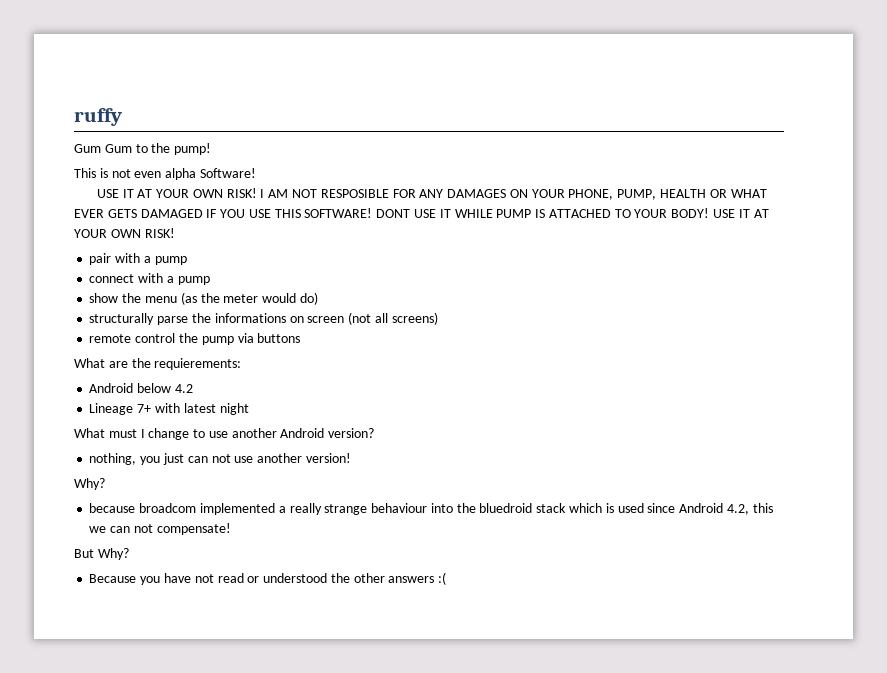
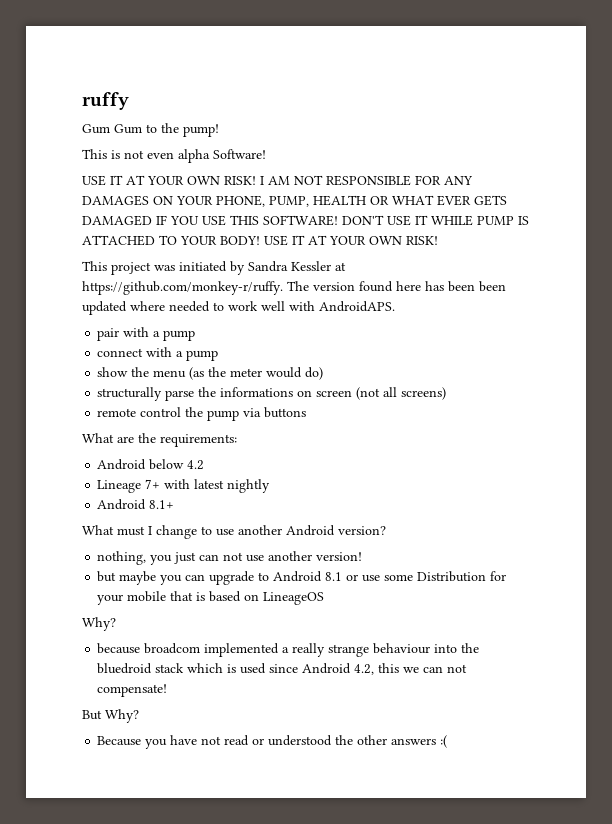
[320,189,389,198] RESPOSIBLE -> [326,175,411,186] RESPONSIBLE
[376,209,411,218] DONT -> [342,215,384,225] DON'T
(175, 233) none -> [82,261,346,275] [82,281,506,295] [82,301,395,315] // This project was initiated by Sandra Kessler at https://github.com/monkey-r/ruffy. The version found here has been been updated where needed to work well with AndroidAPS.
[154,358,242,370] requierements: -> [160,434,237,447] requirements:
[219,403,249,415] night -> [227,479,271,493] [97,499,175,510] nightly // Android 8.1+
(351, 458) none -> [97,571,507,585] [97,591,325,605] // but maybe you can upgrade to Android 8.1 or use some Distribution for your mobile that is based on LineageOS

